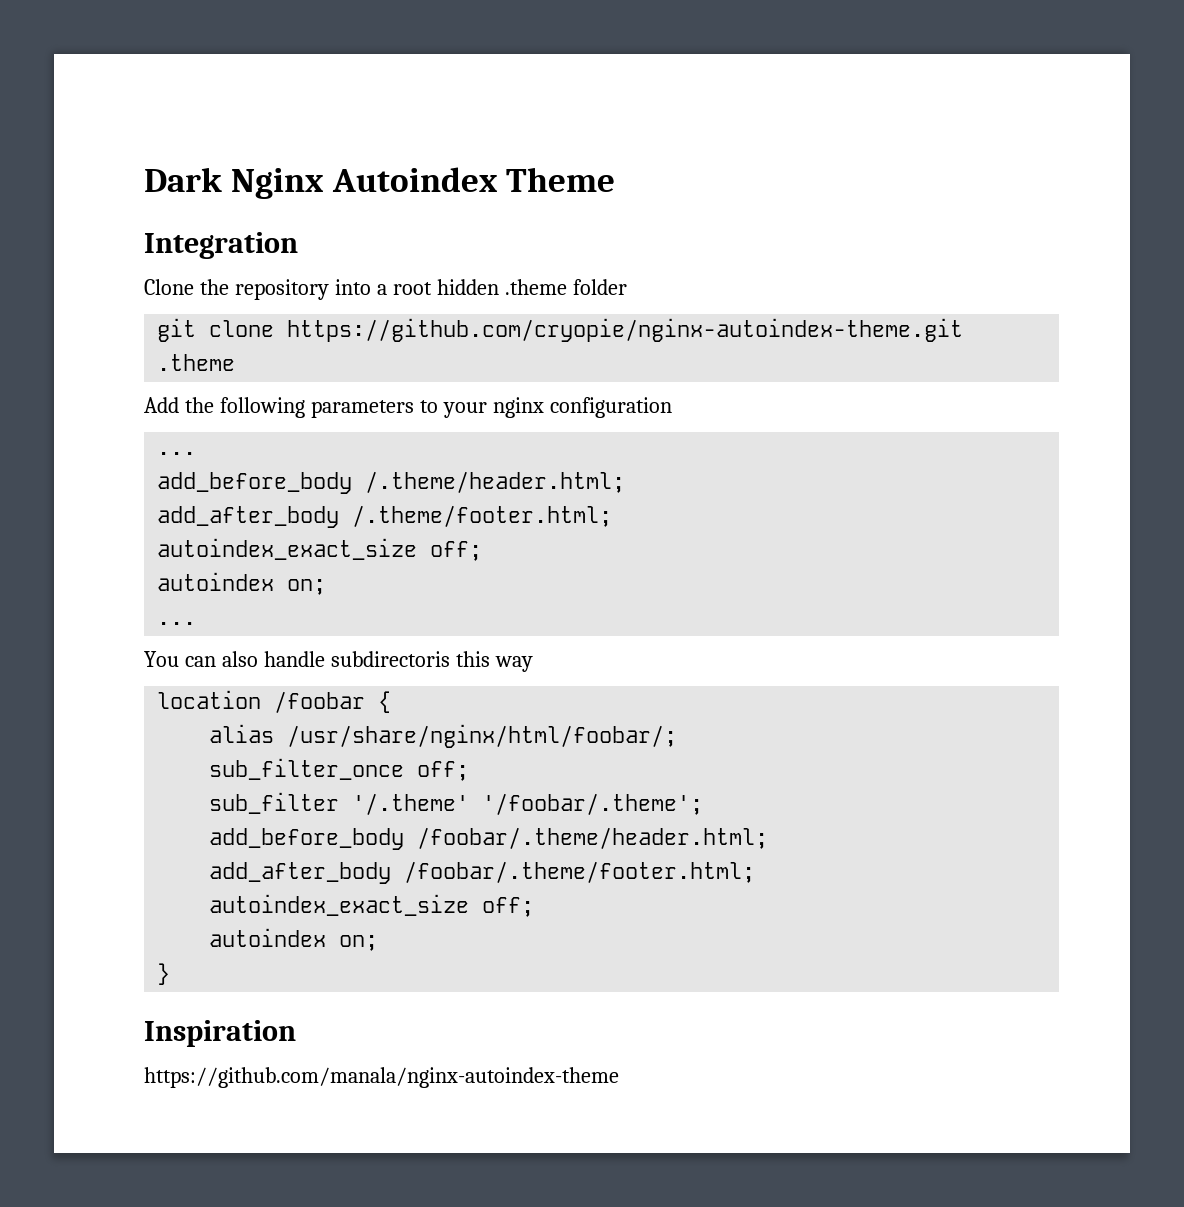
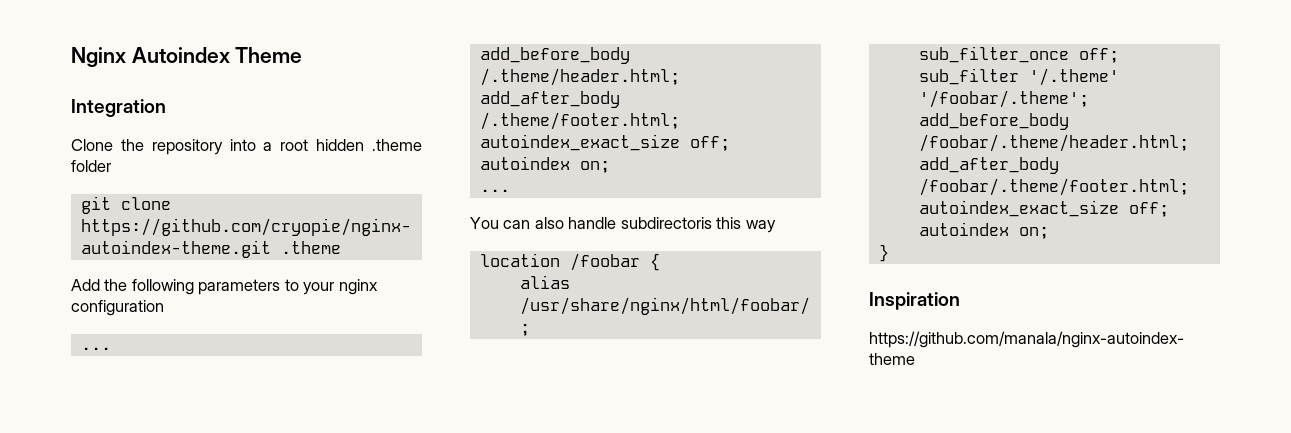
[144,167,222,192] Dark -> (71, 57) none

